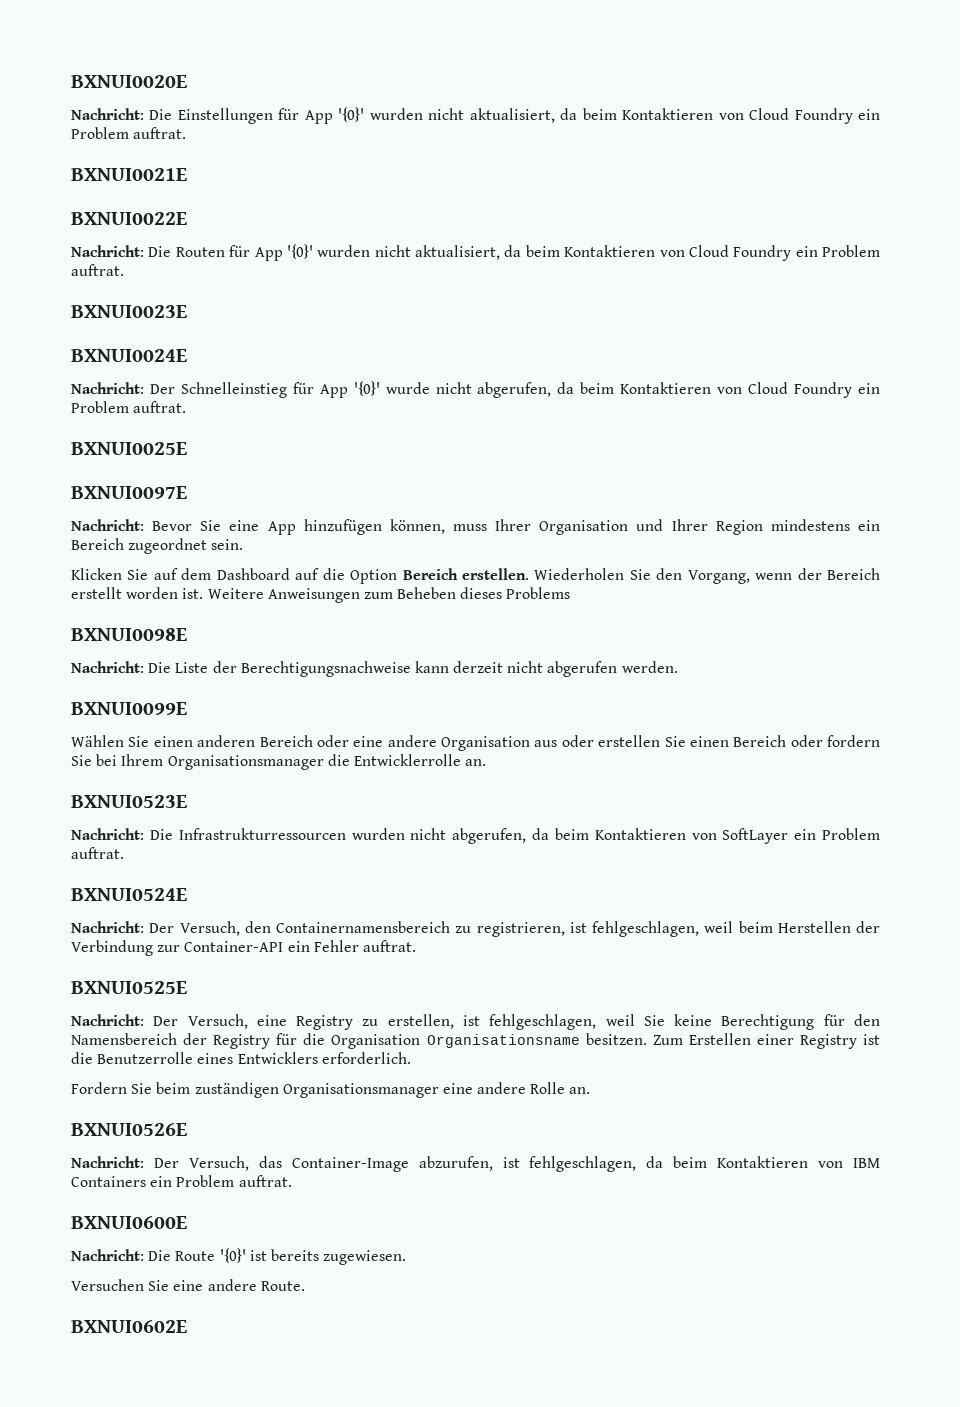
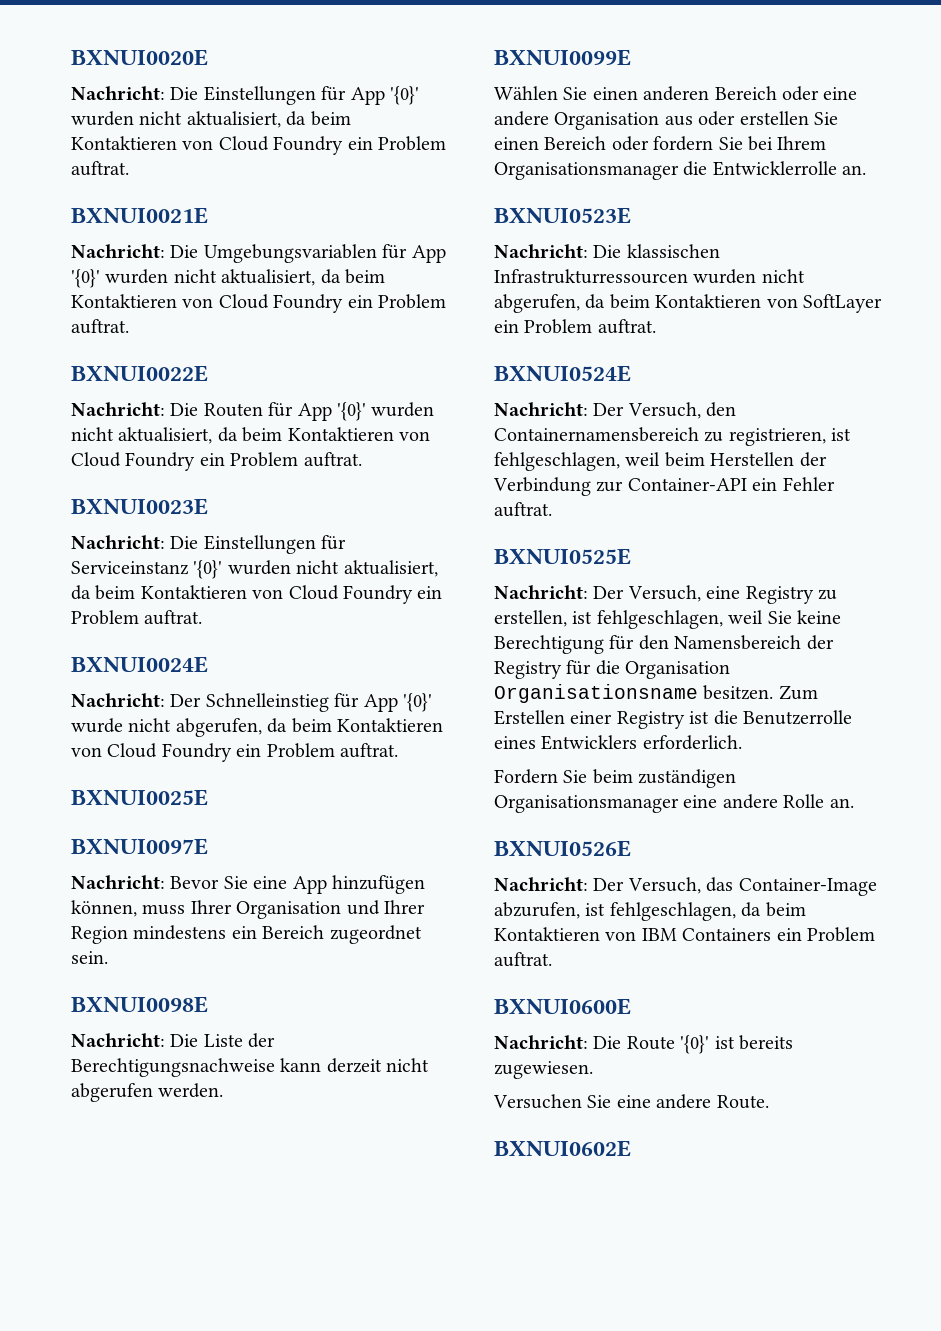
(187, 174) none -> [71,244,446,263] [71,269,385,288] [71,294,446,313] [71,319,129,334] // Nachricht: Die Umgebungsvariablen für App '{0}' wurden nicht aktualisiert, da beim Kontaktieren von Cloud Foundry ein Problem auftrat.
(187, 311) none -> [71,535,347,554] [71,560,438,579] [71,585,443,604] [71,610,203,625] // Nachricht: Die Einstellungen für Serviceinstanz '{0}' wurden nicht aktualisiert, da beim Kontaktieren von Cloud Foundry ein Problem auftrat.
[71,568,880,584] [71,587,571,603] // Klicken Sie auf dem Dashboard auf die Option Bereich erstellen. Wiederholen Sie den Vorgang, wenn der Bereich erstellt worden ist. Weitere Anweisungen zum Beheben dieses Problems -> (108, 957) none
(173, 834) none -> [626,244,720,258] klassischen

